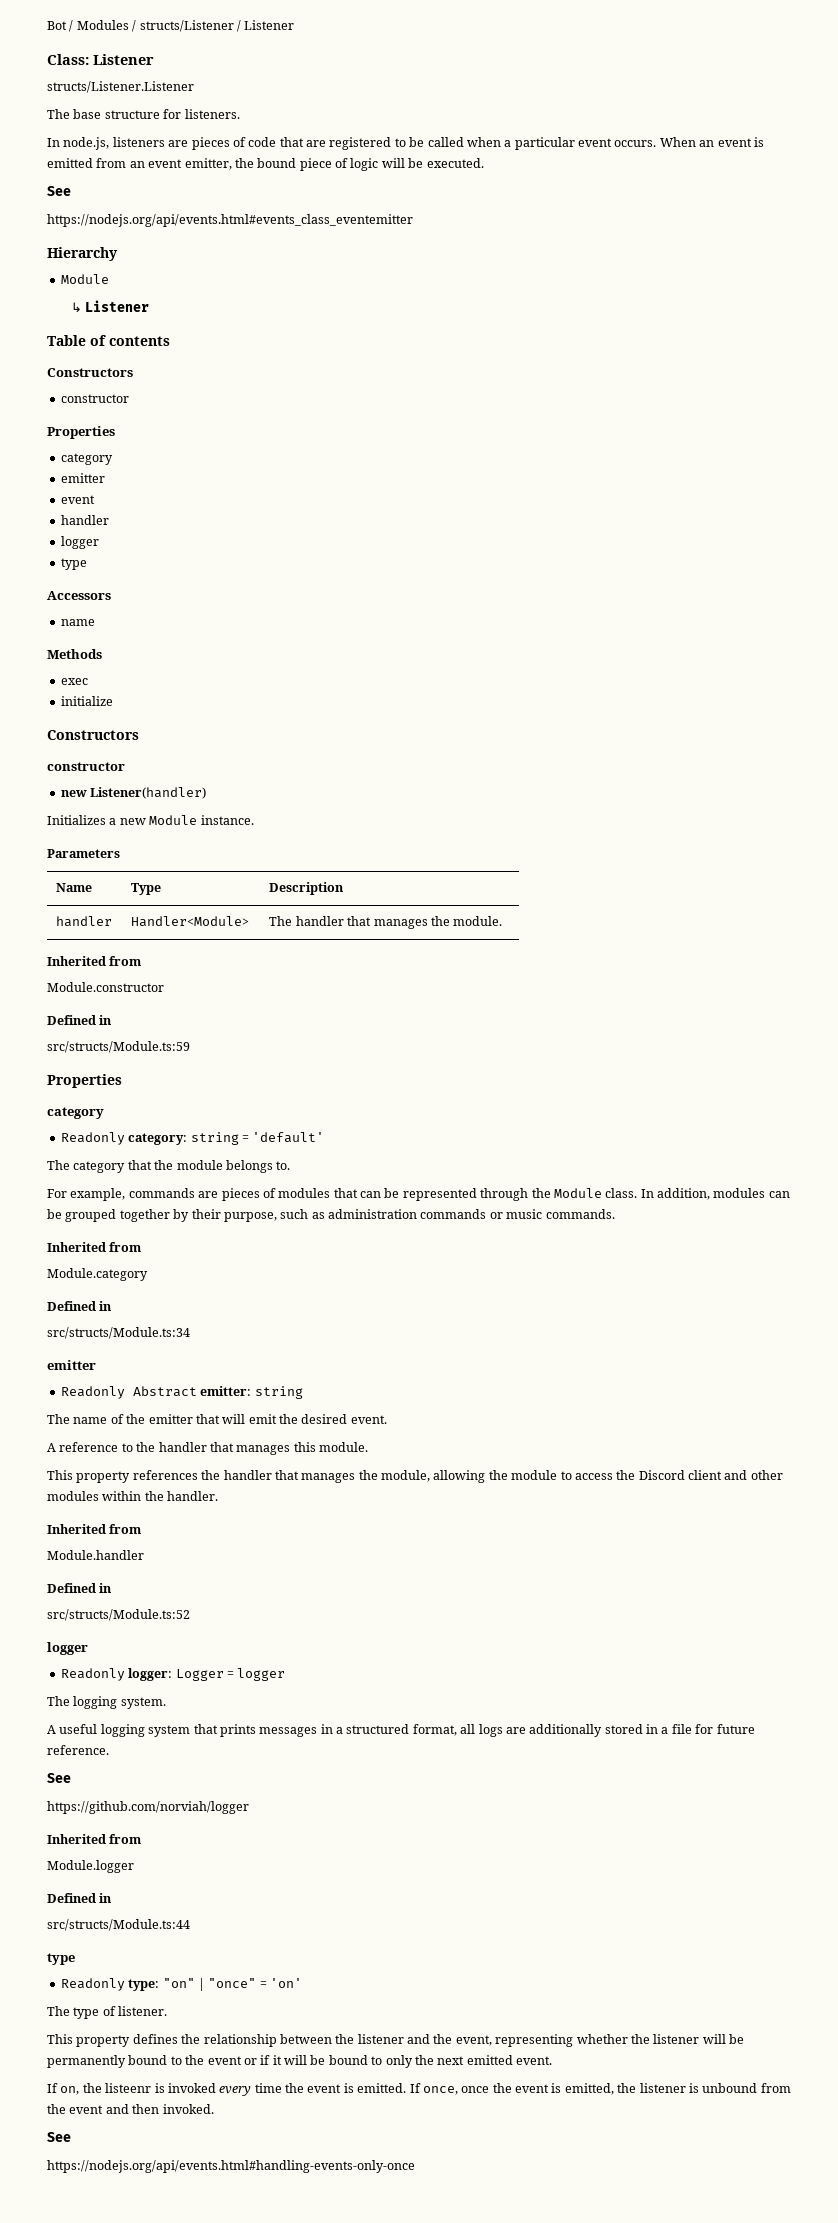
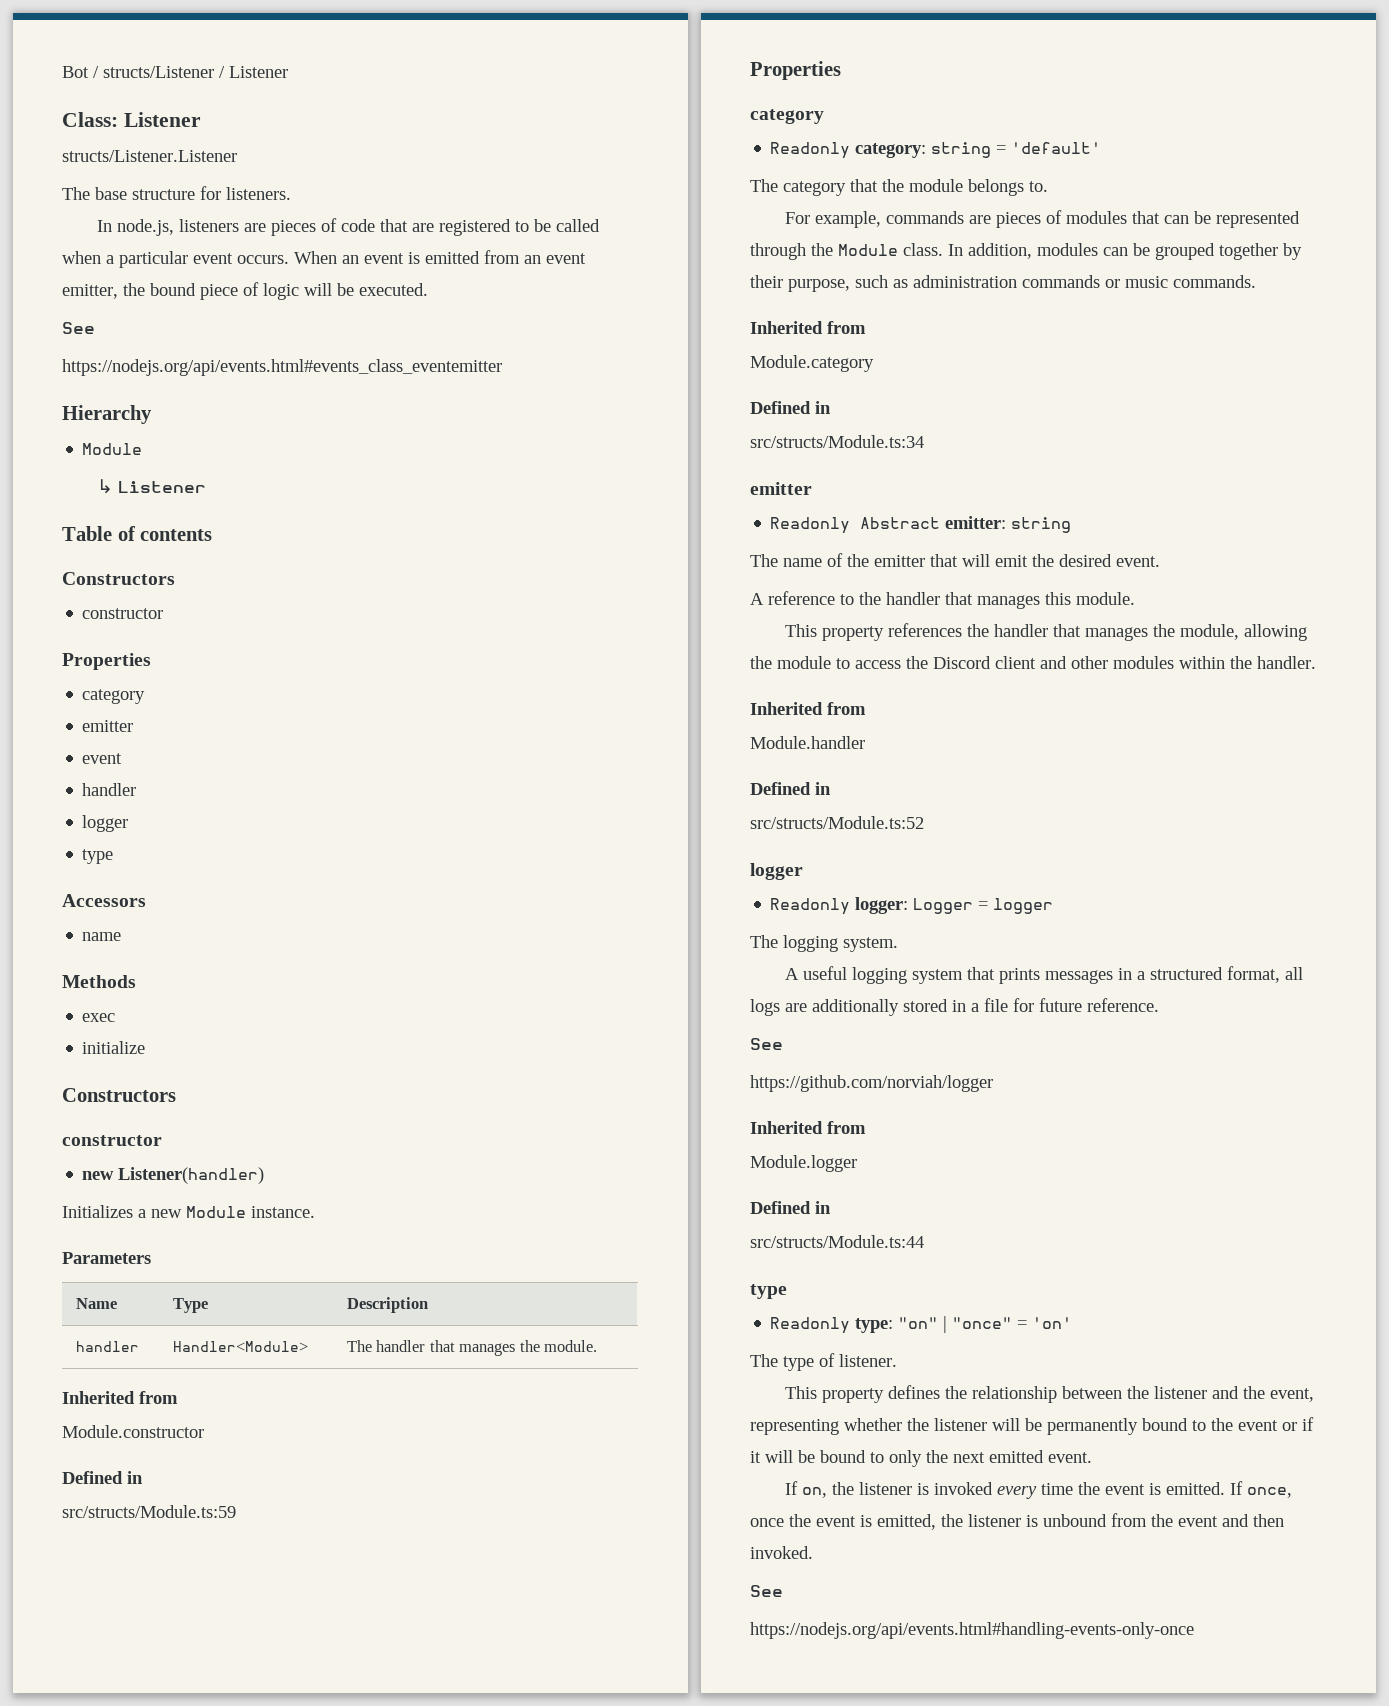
[76,20,137,32] Modules / -> (99, 72) none
[105,2083,152,2093] listeenr -> [859,1482,913,1495] listener

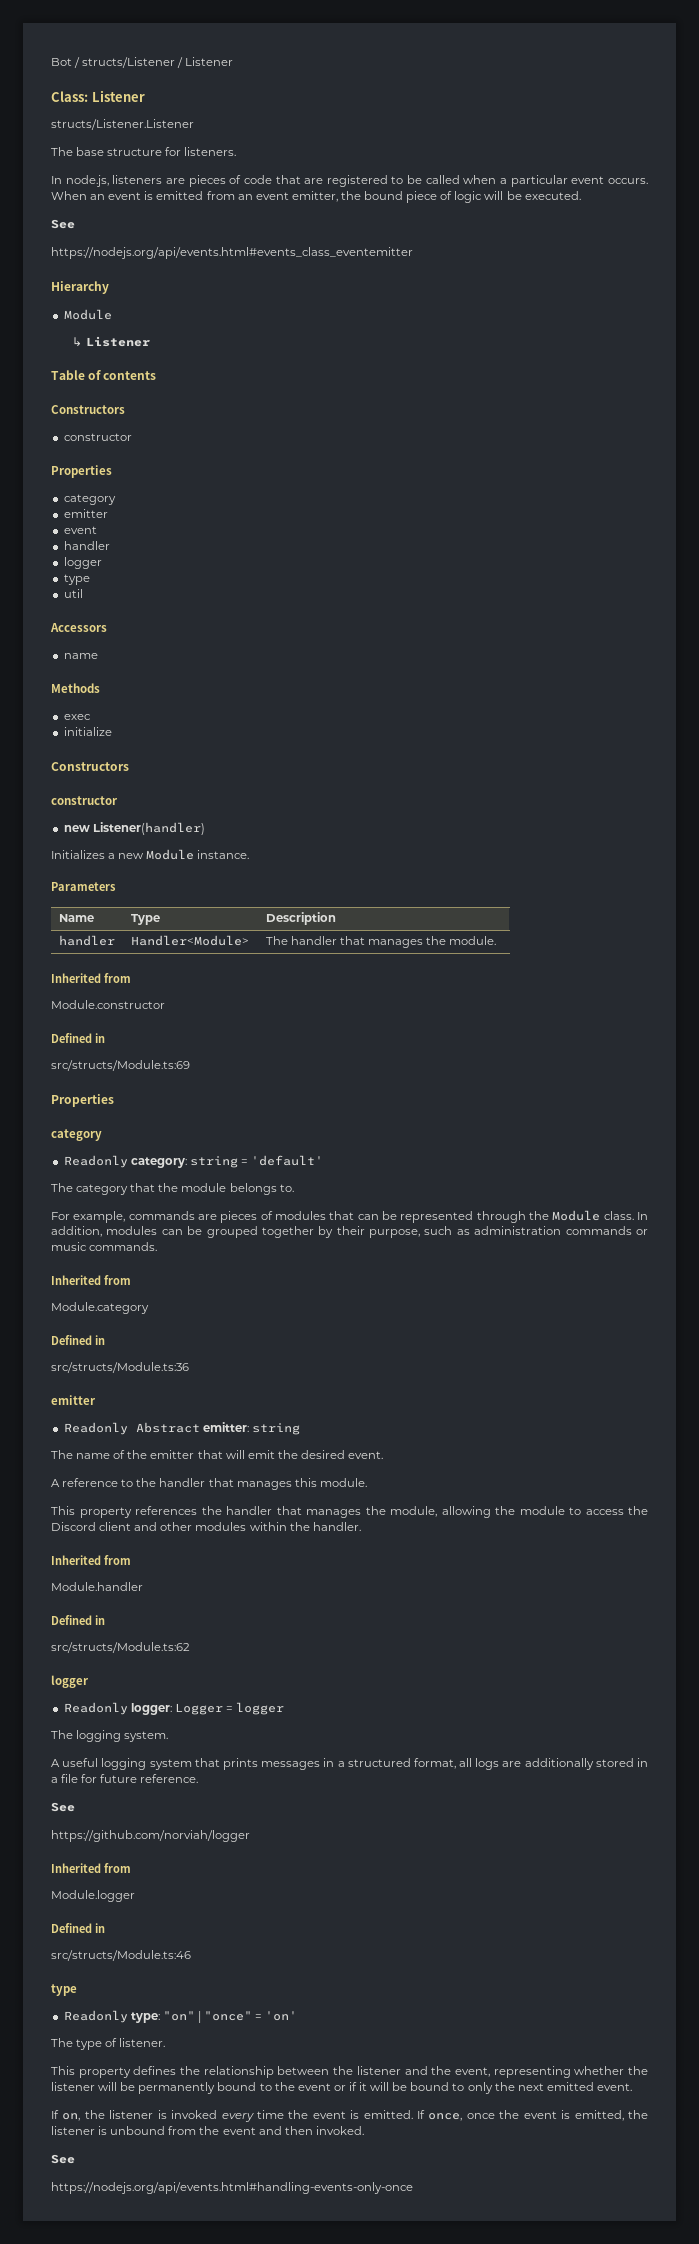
(114, 856) none -> [63,589,83,598] // util
[62,1505,236,1518] src/structs/Module.ts:59 -> [51,1060,190,1071] src/structs/Module.ts:69
[750,435,924,448] src/structs/Module.ts:34 -> [51,1362,189,1373] src/structs/Module.ts:36
[750,816,924,829] src/structs/Module.ts:52 -> [51,1642,190,1653] src/structs/Module.ts:62
[750,1235,924,1248] src/structs/Module.ts:44 -> [51,1950,191,1961] src/structs/Module.ts:46

